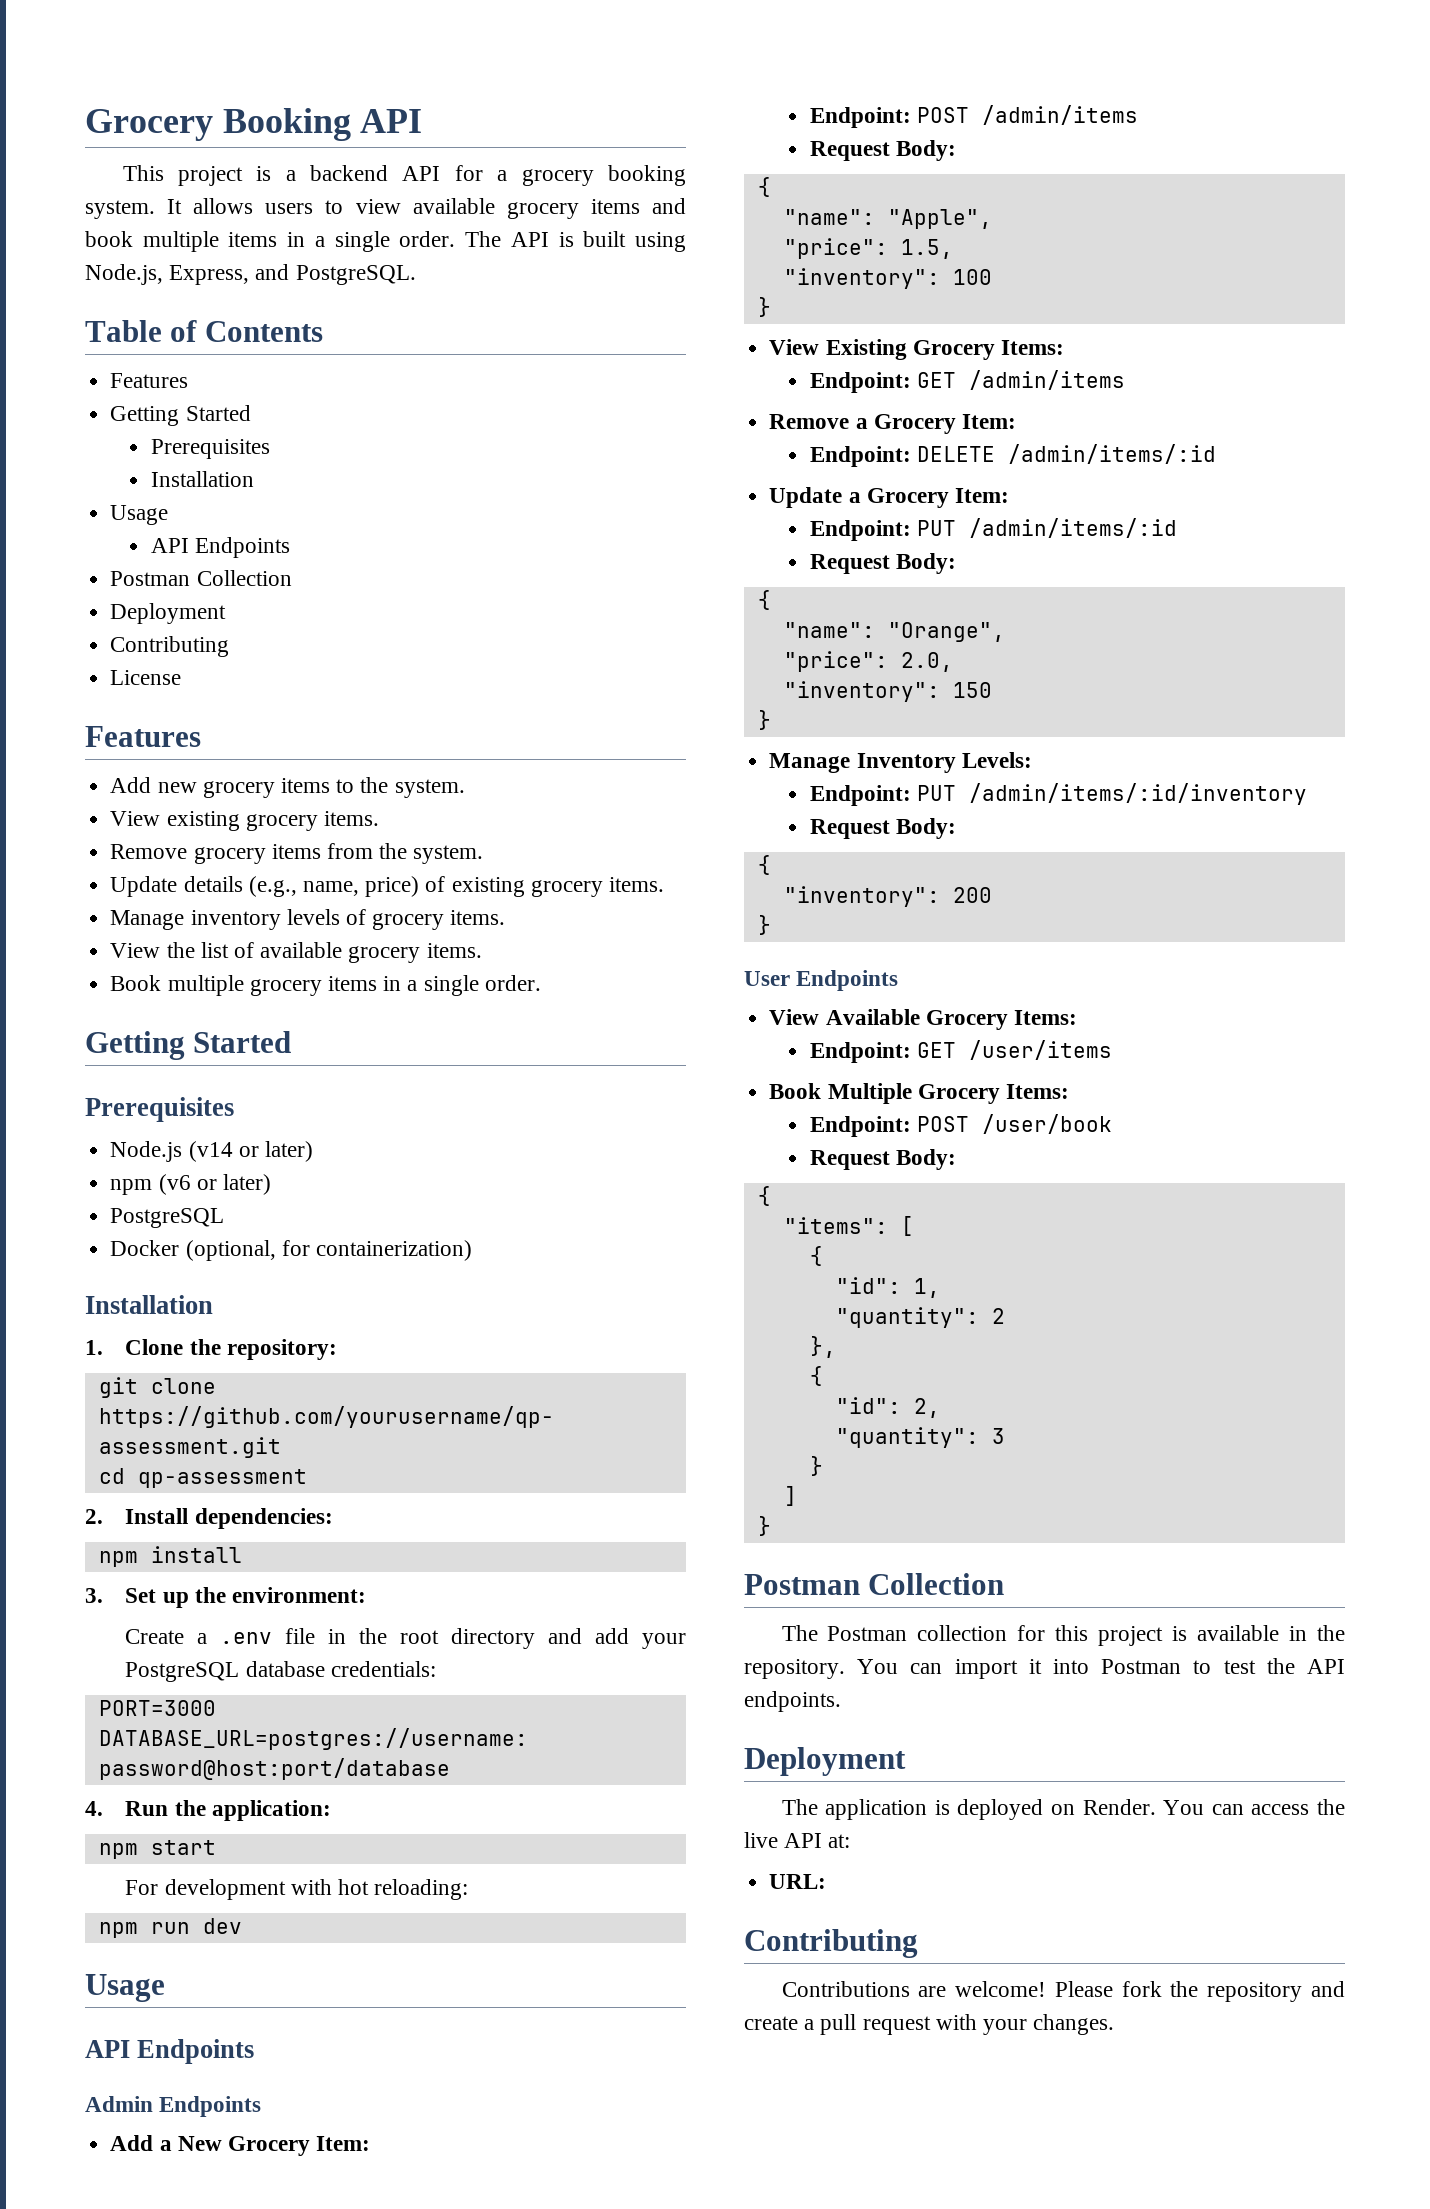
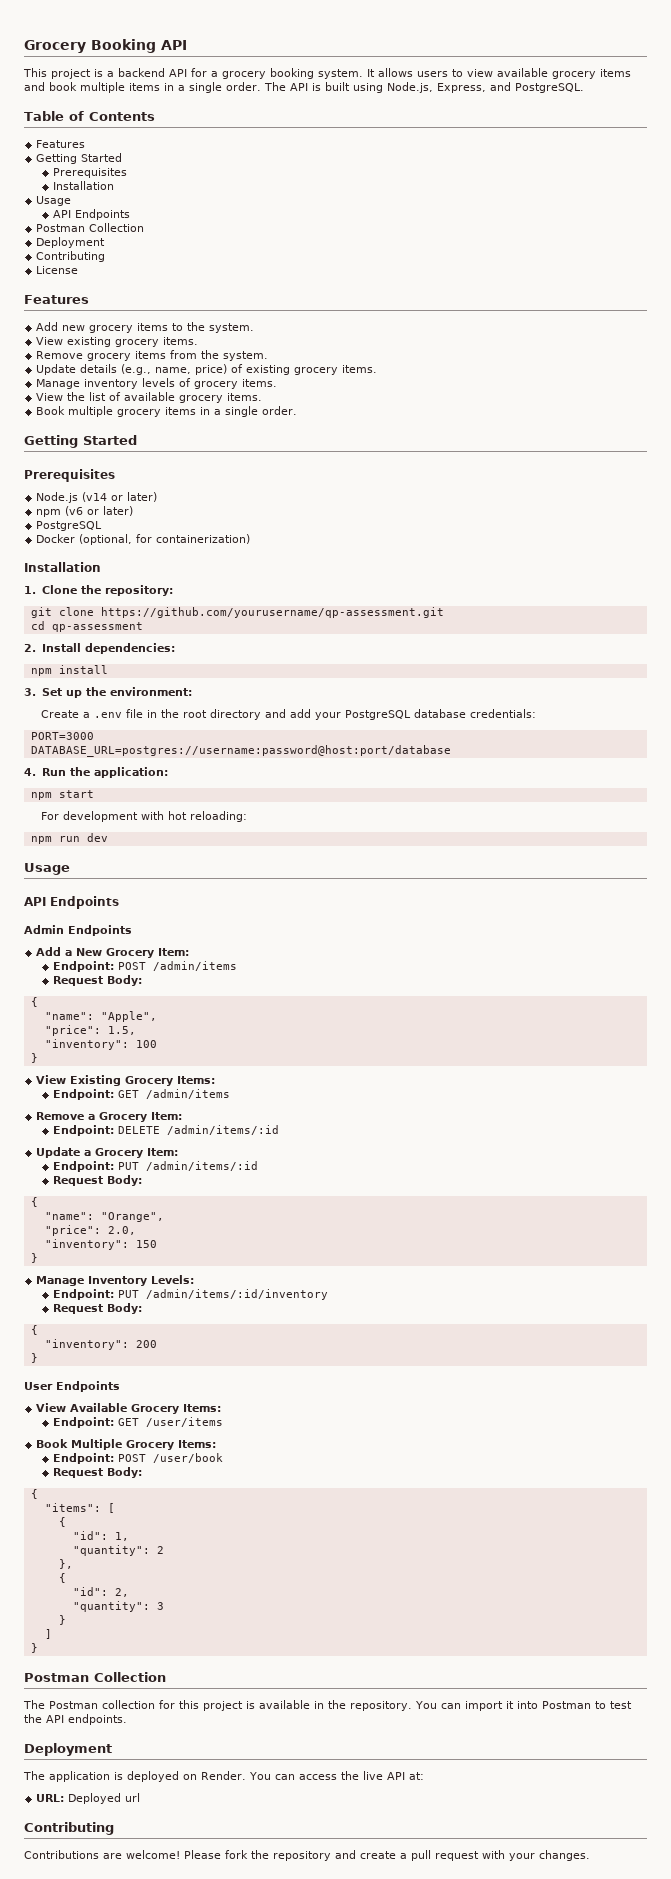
(827, 1881) none -> [68,1793,141,1804] Deployed url

